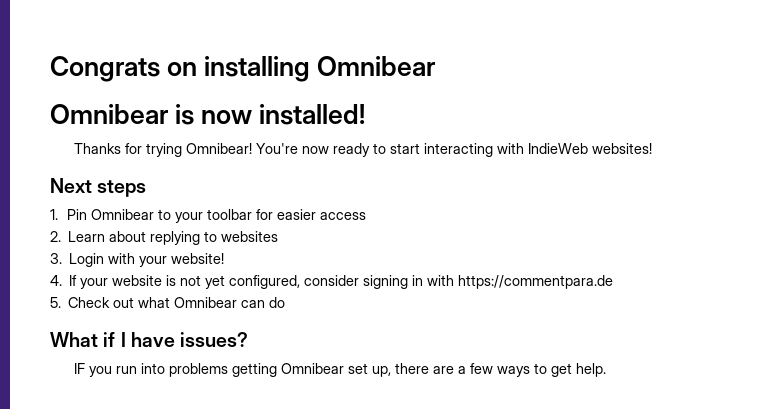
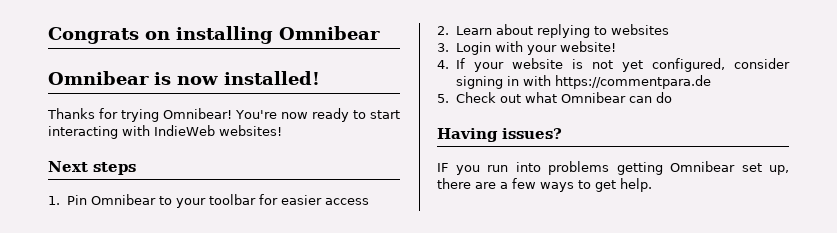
[50,332,175,347] What if I have -> [437,128,498,142] Having

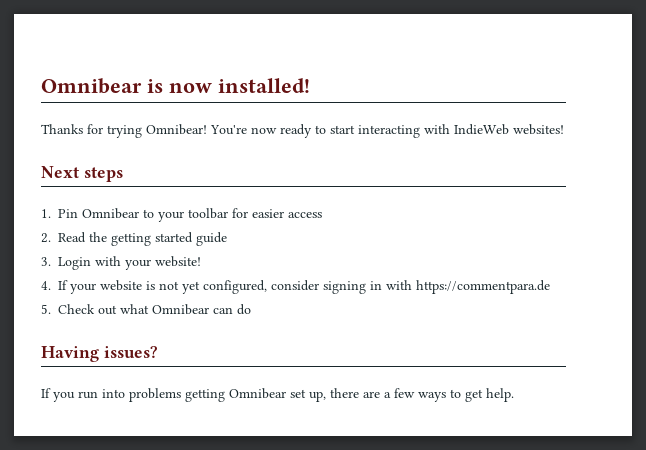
[48,26,380,44] Congrats on installing Omnibear // -> (41, 86) none
[455,24,669,38] Learn about replying to websites -> [58,232,227,246] Read the getting started guide
[437,163,448,172] IF -> [41,388,51,398] If

